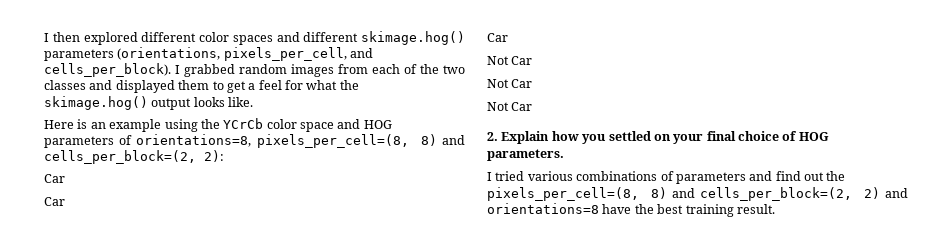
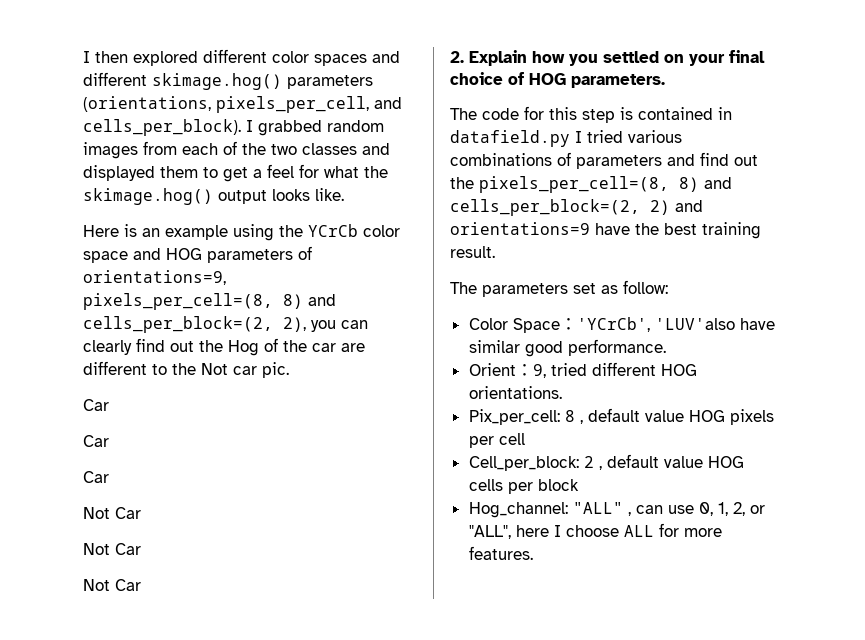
[136,134,465,148] [44,150,224,164] orientations=8, pixels_per_cell=(8, 8) and cells_per_block=(2, 2): -> [83,270,226,285] [83,293,336,310] [83,316,368,333] [83,338,365,356] [83,361,289,378] orientations=9, pixels_per_cell=(8, 8) and cells_per_block=(2, 2), you can clearly find out the Hog of the car are different to the Not car pic.
(564, 155) none -> [450,106,732,123] [450,130,570,147] The code for this step is contained in datafield.py
[487,203,599,214] orientations=8 -> [450,222,590,235] orientations=9
(775, 209) none -> [450,280,668,297] [468,317,775,333] [468,339,666,357] [468,362,697,378] [468,386,562,399] [468,408,774,425] [468,433,525,448] [468,454,744,471] [468,479,579,494] [468,502,765,518] [468,523,722,539] [468,546,533,560] // The parameters set as follow: // Color Space：'YCrCb', 'LUV'also have similar good performance. // Orient：9, tried different HOG orientations. // Pix_per_cell: 8 , default value HOG pixels per cell // Cell_per_block: 2 , default value HOG cells per block // Hog_channel: "ALL" , can use 0, 1, 2, or "ALL", here I choose ALL for more features.

